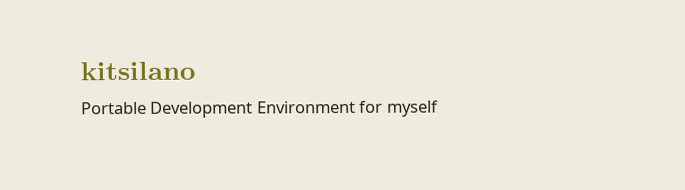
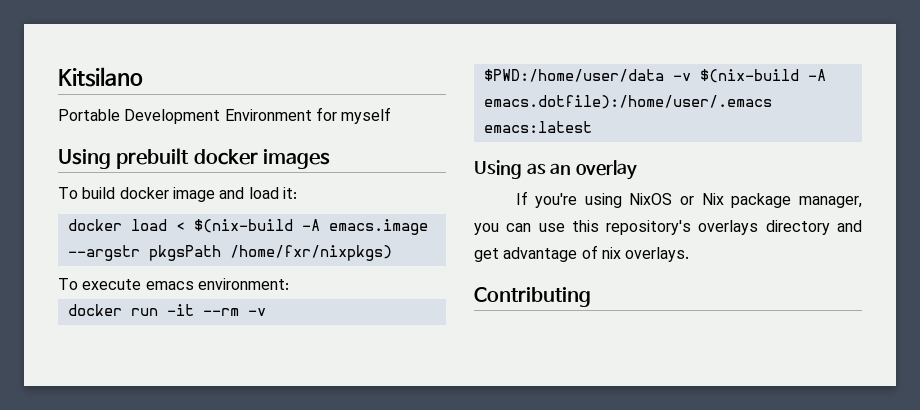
[80,61,196,81] kitsilano -> [58,67,143,87] Kitsilano
(439, 108) none -> [58,148,331,169] [58,187,297,202] [67,219,428,235] [67,245,392,261] [58,278,289,290] [67,304,266,316] [483,69,826,83] [483,95,772,109] [483,121,592,133] [474,160,638,180] [515,191,862,208] [474,220,862,235] [474,245,690,262] [474,287,591,307] // Using prebuilt docker images // To build docker image and load it: // docker load < $(nix-build -A emacs.image --argstr pkgsPath /home/fxr/nixpkgs) // To execute emacs environment: // docker run -it --rm -v $PWD:/home/user/data -v $(nix-build -A emacs.dotfile):/home/user/.emacs emacs:latest // Using as an overlay // If you're using NixOS or Nix package manager, you can use this repository's overlays directory and get advantage of nix overlays. // Contributing

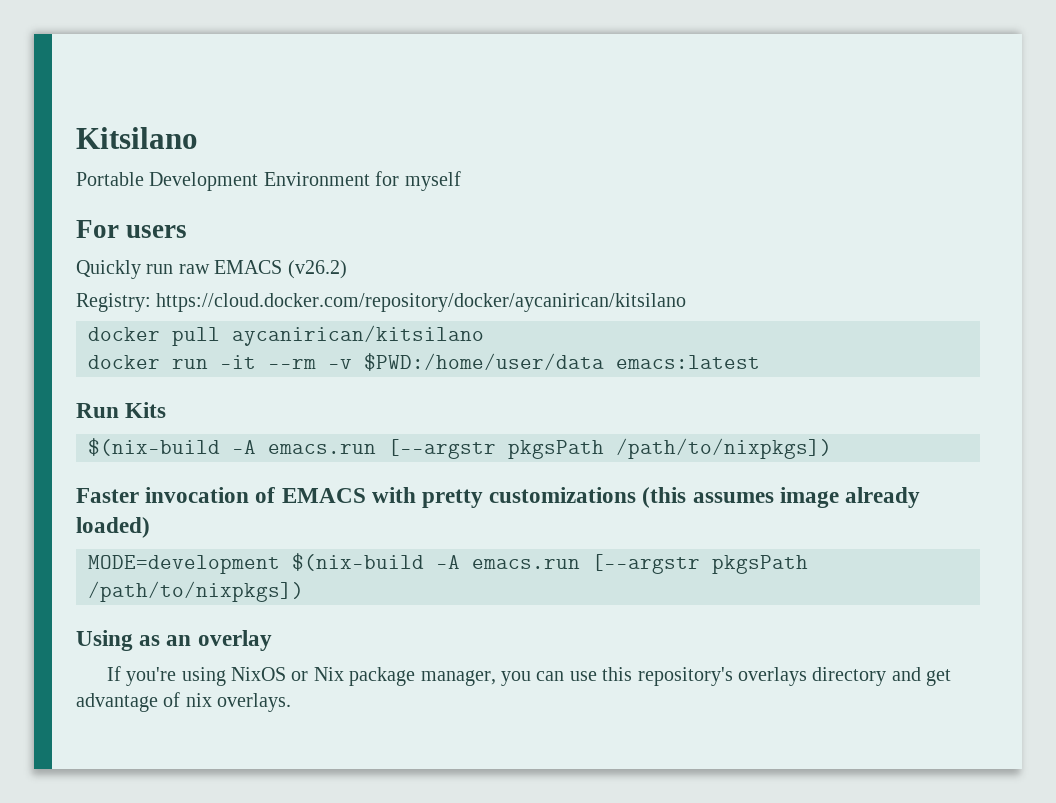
[58,148,331,169] [58,187,297,202] [67,219,428,235] [67,245,392,261] [58,278,289,290] Using prebuilt docker images // To build docker image and load it: // docker load < $(nix-build -A emacs.image --argstr pkgsPath /home/fxr/nixpkgs) // To execute emacs environment: -> [76,220,188,238] [76,260,347,279] [76,293,687,312] [88,325,484,346] For users // Quickly run raw EMACS (v26.2) // Registry: https://cloud.docker.com/repository/docker/aycanirican/kitsilano // docker pull aycanirican/kitsilano
[672,69,826,83] [483,95,772,109] [483,121,592,133] -v $(nix-build -A emacs.dotfile):/home/user/.emacs emacs:latest -> [616,355,760,369] [76,402,167,418] [88,438,832,459] [76,487,921,508] [76,517,150,538] [88,553,808,574] [88,581,304,602] emacs:latest // Run Kits // $(nix-build -A emacs.run [--argstr pkgsPath /path/to/nixpkgs]) // Faster invocation of EMACS with pretty customizations (this assumes image already loaded) // MODE=development $(nix-build -A emacs.run [--argstr pkgsPath /path/to/nixpkgs])
[474,287,591,307] // Contributing -> (292, 702) none

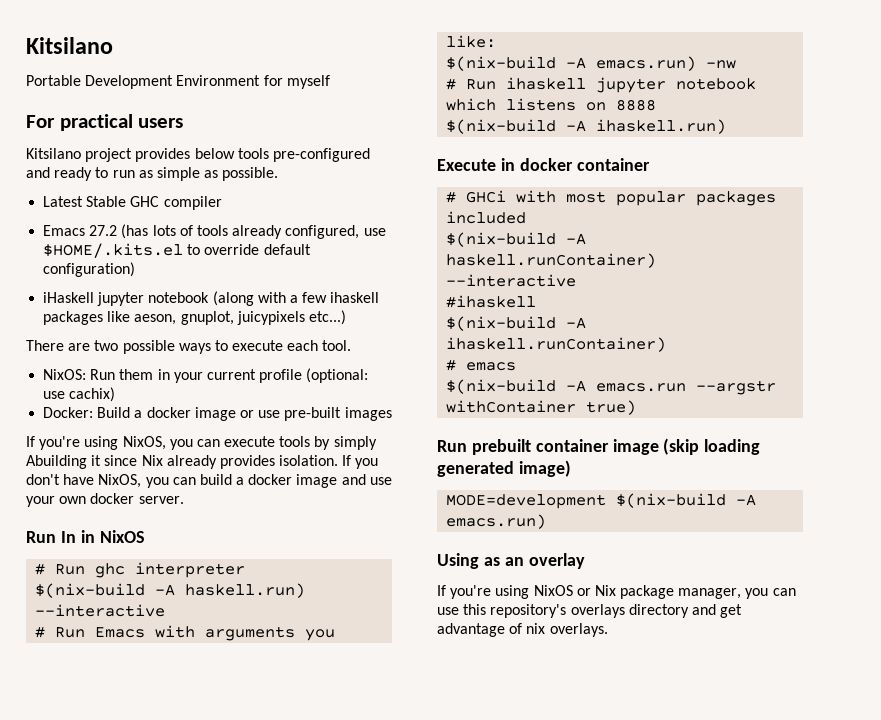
(119, 229) none -> [59,114,133,131] practical
[76,260,347,279] [76,293,687,312] [88,325,484,346] [88,353,760,371] [76,402,167,418] [88,438,832,459] [76,487,921,508] [76,517,150,538] Quickly run raw EMACS (v26.2) // Registry: https://cloud.docker.com/repository/docker/aycanirican/kitsilano // docker pull aycanirican/kitsilano // docker run -it --rm -v $PWD:/home/user/data emacs:latest // Run Kits // $(nix-build -A emacs.run [--argstr pkgsPath /path/to/nixpkgs]) // Faster invocation of EMACS with pretty customizations (this assumes image already loaded) -> [26,148,370,162] [26,167,279,181] [43,196,222,210] [43,224,386,239] [43,243,311,258] [43,262,136,277] [43,291,380,306] [43,310,346,325] [26,340,352,354] [43,368,369,383] [43,387,116,402] [43,407,392,421] [26,436,377,450] [26,455,379,469] [26,474,392,488] [26,493,184,507] [26,530,145,543] [35,562,246,578] [35,583,306,598] [35,604,166,617] [35,625,336,641] [446,35,497,48] [446,56,737,71] [446,77,757,93] [446,98,657,111] [446,119,727,134] [437,158,650,171] [446,190,777,206] [446,211,527,224] [446,232,587,247] [446,253,657,268] [446,274,577,287] [446,295,537,308] [446,316,587,331] [446,337,667,352] [446,359,517,371] [446,379,777,395] [446,400,637,415] [437,438,761,455] [437,460,571,477] Kitsilano project provides below tools pre-configured and ready to run as simple as possible. // Latest Stable GHC compiler // Emacs 27.2 (has lots of tools already configured, use $HOME/.kits.el to override default configuration) // iHaskell jupyter notebook (along with a few ihaskell packages like aeson, gnuplot, juicypixels etc...) // There are two possible ways to execute each tool. // NixOS: Run them in your current profile (optional: use cachix) // Docker: Build a docker image or use pre-built images // If you're using NixOS, you can execute tools by simply Abuilding it since Nix already provides isolation. If you don't have NixOS, you can build a docker image and use your own docker server. // Run In in NixOS // # Run ghc interpreter // $(nix-build -A haskell.run) --interactive // # Run Emacs with arguments you like: // $(nix-build -A emacs.run) -nw // # Run ihaskell jupyter notebook which listens on 8888 // $(nix-build -A ihaskell.run) // Execute in docker container // # GHCi with most popular packages included // $(nix-build -A haskell.runContainer) --interactive // #ihaskell // $(nix-build -A ihaskell.runContainer) // # emacs // $(nix-build -A emacs.run --argstr withContainer true) // Run prebuilt container image (skip loading generated image)
[472,554,808,574] [88,581,304,602] emacs.run [--argstr pkgsPath /path/to/nixpkgs]) -> [446,514,547,529] emacs.run)

